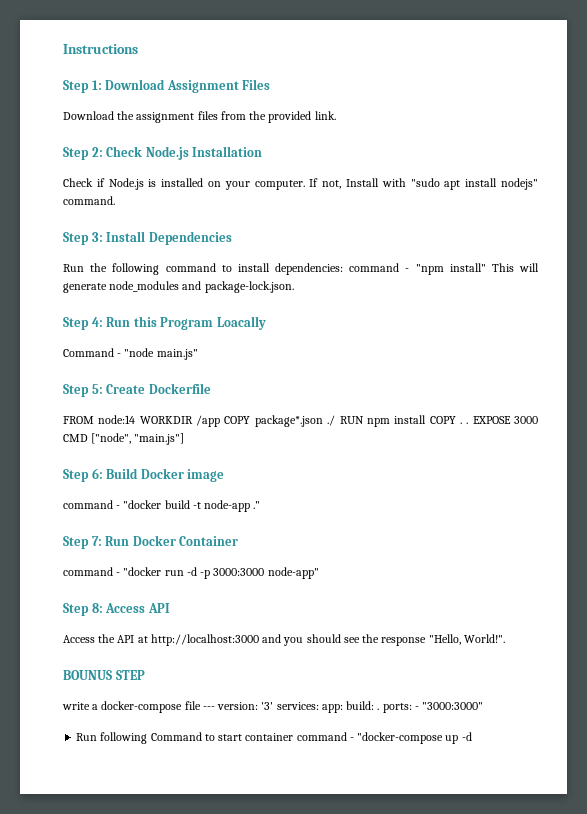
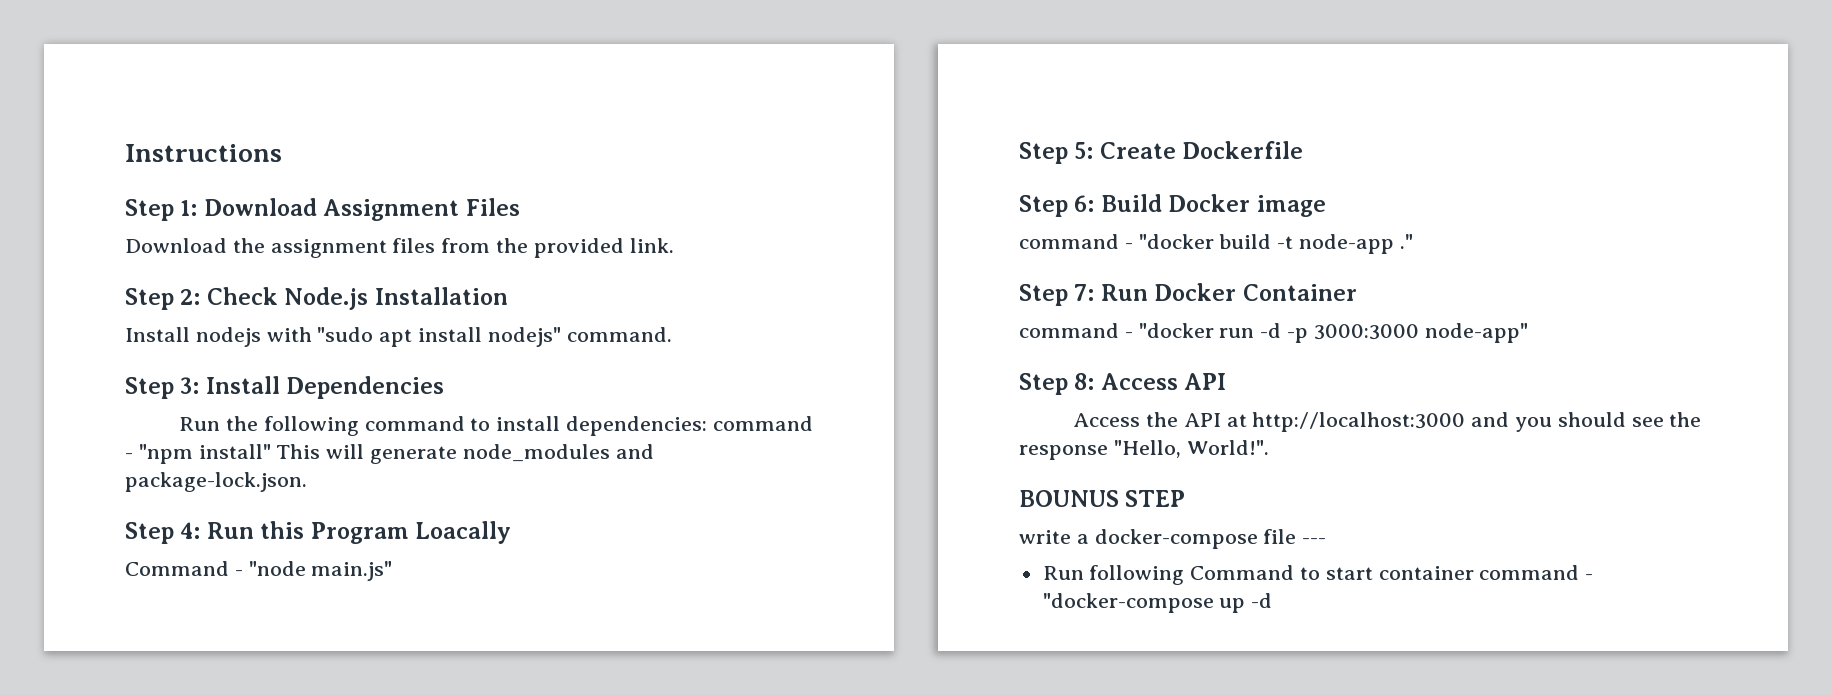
[63,178,380,190] Check if Node.js is installed on your computer. If not, Install -> [125,327,261,347] Install nodejs
[63,415,538,427] [63,433,185,445] // FROM node:14 WORKDIR /app COPY package*.json ./ RUN npm install COPY . . EXPOSE 3000 CMD ["node", "main.js"] -> (1304, 150) none
[217,701,484,713] version: '3' services: app: build: . ports: - "3000:3000" -> (1327, 541) none

